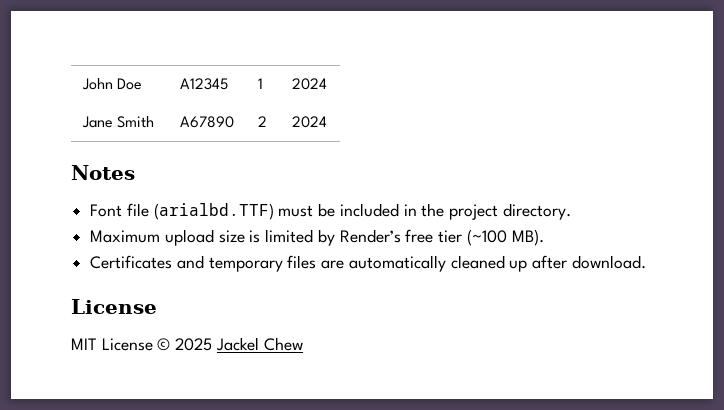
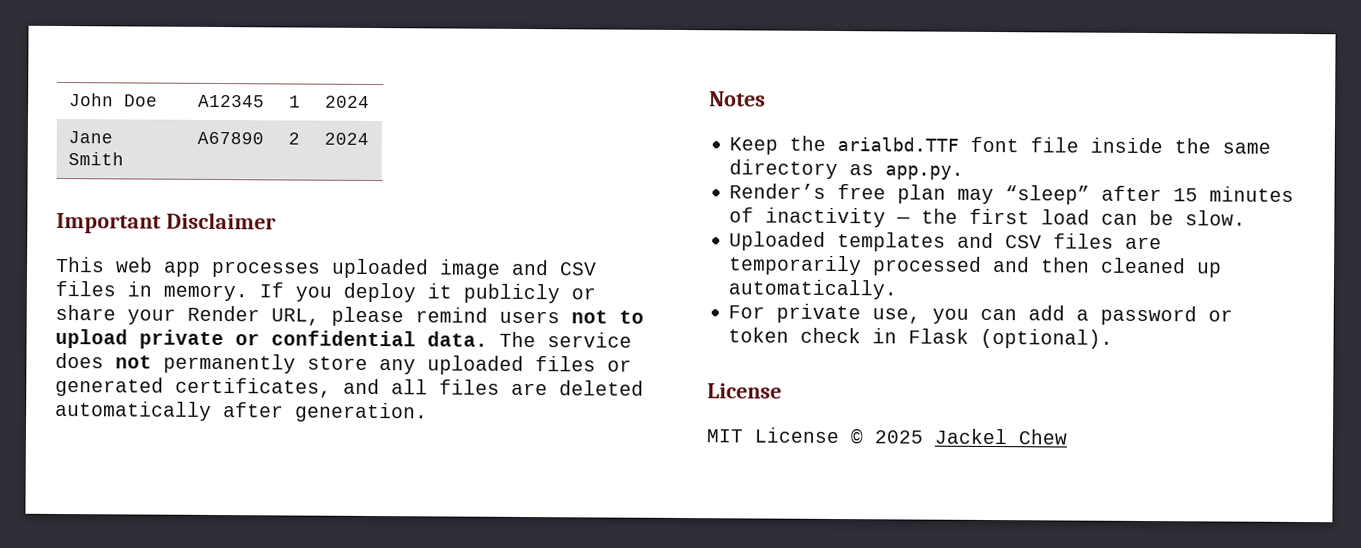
[71,165,135,180] [90,203,571,220] [90,229,544,246] [90,255,646,272] Notes // Font file (arialbd.TTF) must be included in the project directory. // Maximum upload size is limited by Render’s free tier (~100 MB). // Certificates and temporary files are automatically cleaned up after download. -> [56,212,276,234] [56,256,597,279] [55,280,596,304] [55,304,644,327] [55,328,632,350] [55,352,632,375] [55,376,644,398] [55,400,428,423] [709,91,766,107] [729,135,1272,155] [729,159,965,180] [729,183,1295,205] [729,207,1247,228] [729,231,1163,252] [728,255,1223,278] [728,279,898,300] [728,303,1234,326] [728,327,1114,349] Important Disclaimer // This web app processes uploaded image and CSV files in memory. If you deploy it publicly or share your Render URL, please remind users not to upload private or confidential data. The service does not permanently store any uploaded files or generated certificates, and all files are deleted automatically after generation. // Notes // Keep the arialbd.TTF font file inside the same directory as app.py. // Render’s free plan may “sleep” after 15 minutes of inactivity — the first load can be slow. // Uploaded templates and CSV files are temporarily processed and then cleaned up automatically. // For private use, you can add a password or token check in Flask (optional).

